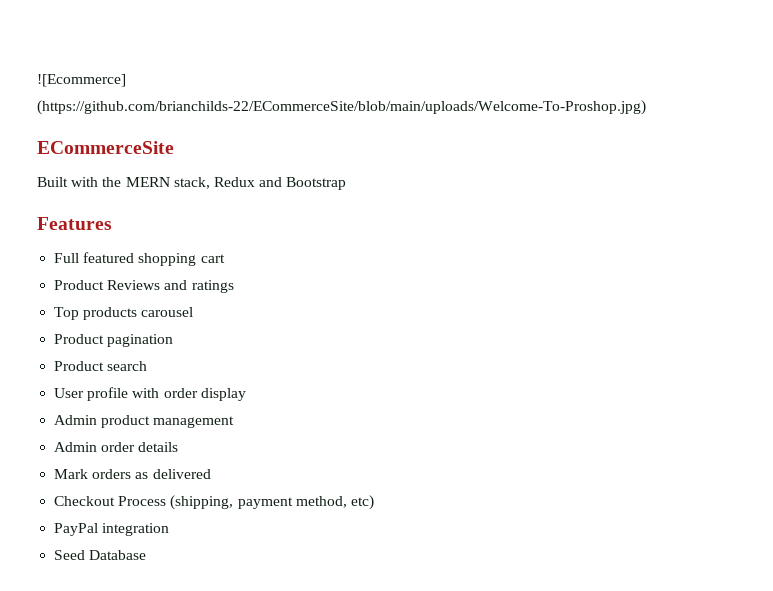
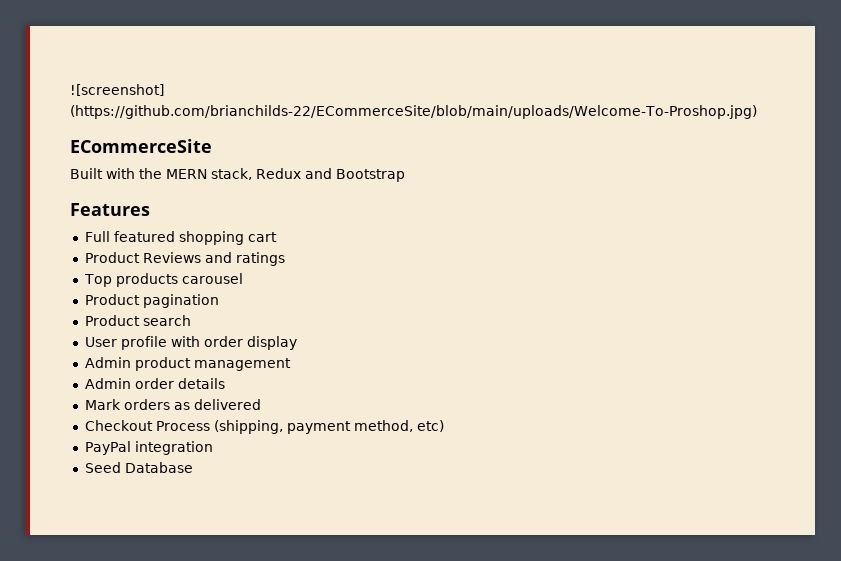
[37,74,126,87] ![Ecommerce] -> [70,84,164,96] ![screenshot]

